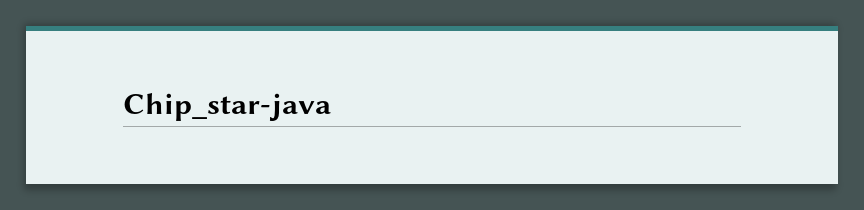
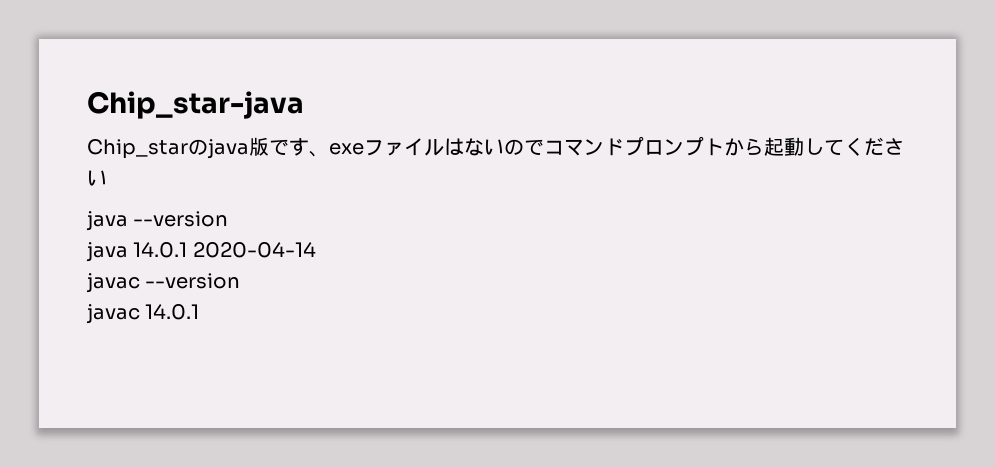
(331, 107) none -> [87,136,904,159] [87,170,107,186] [86,211,229,231] [86,242,316,262] [86,273,241,293] [86,304,200,324] // Chip_starのjava版です、exeファイルはないのでコマンドプロンプトから起動してください // java --version // java 14.0.1 2020-04-14 // javac --version // javac 14.0.1

